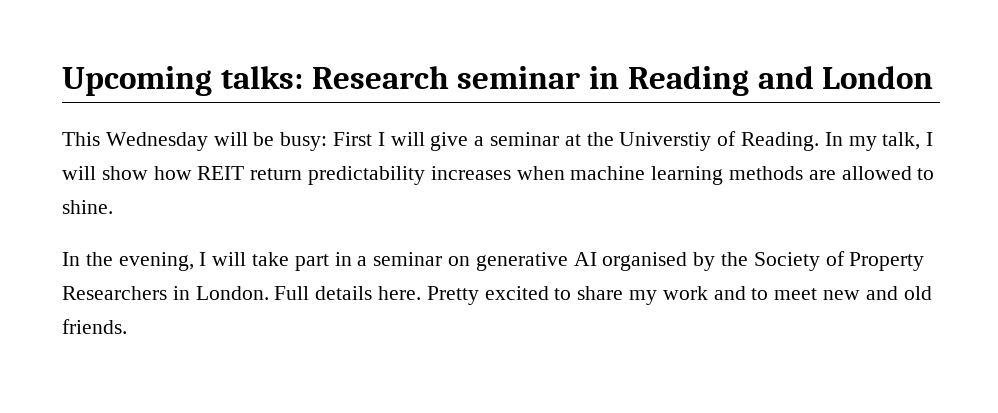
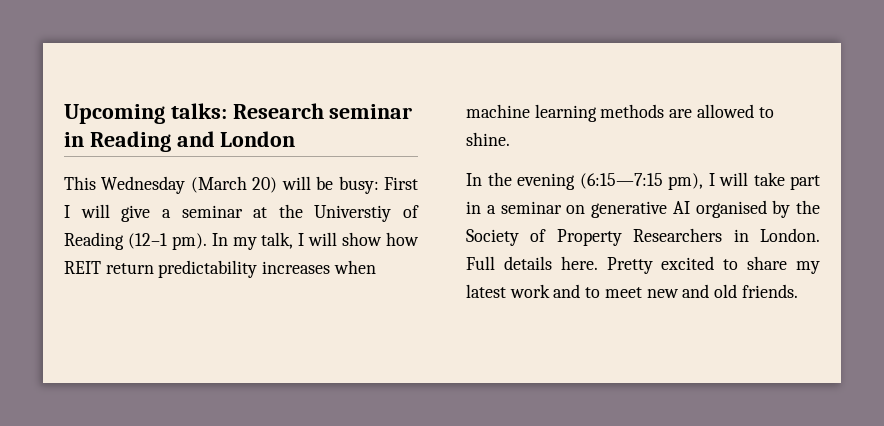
(208, 141) none -> [190,176,278,193] (March 20)
[741,132,820,151] Reading. -> [64,232,207,250] Reading (12–1 pm).
[118,252,194,271] evening, -> [517,173,703,190] evening (6:15—7:15 pm),
(658, 297) none -> [466,284,506,298] latest

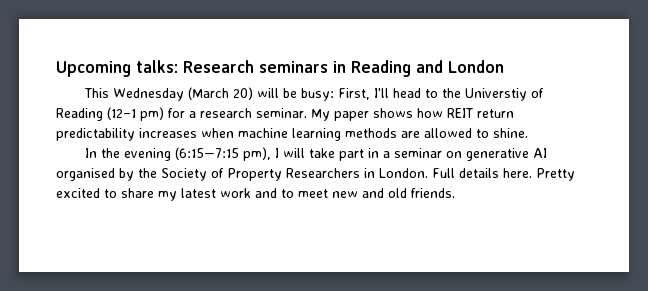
[329,104,413,119] seminar -> [259,61,328,73] seminars
[384,177,419,190] [64,204,268,222] First I will give a seminar at -> [337,88,438,100] First, I'll head to
[171,232,383,250] pm). In my talk, I will show -> [140,107,413,121] pm) for a research seminar. My paper shows

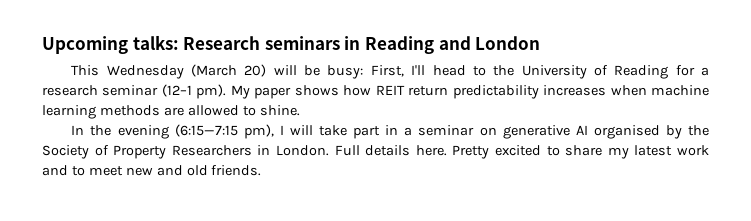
[464,88,527,101] Universtiy -> [521,65,587,79] University
[107,107,164,121] (12–1 pm) -> (669, 72) none
[256,108,307,118] seminar. -> [102,84,227,99] seminar (12–1 pm).

